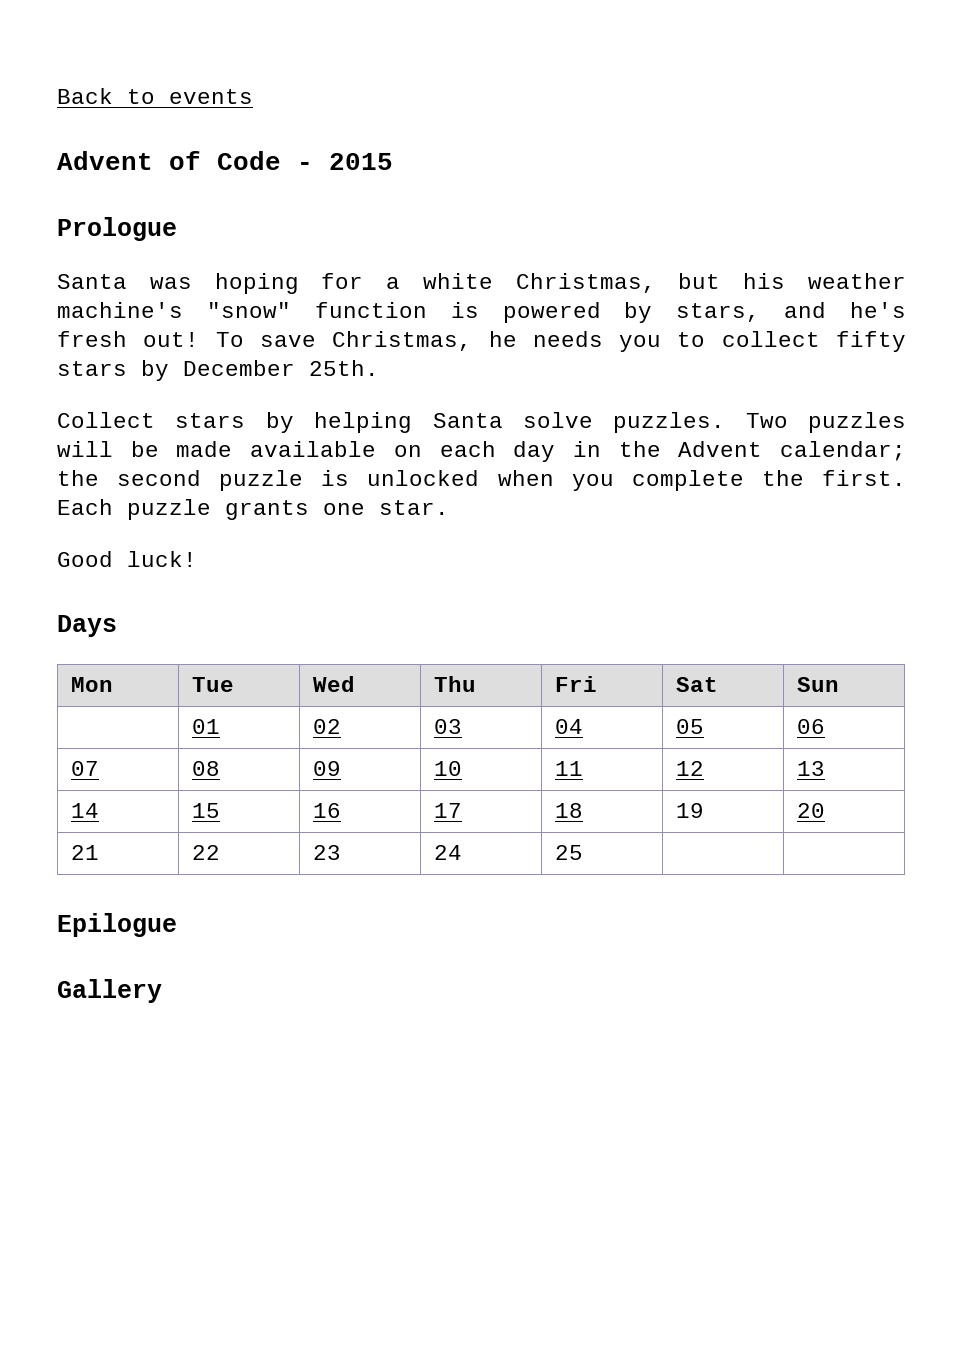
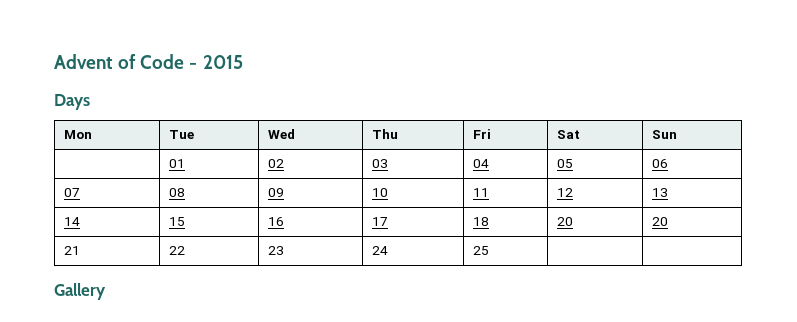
[57,88,253,104] Back to events // -> (54, 61) none
[57,217,177,241] [57,273,907,294] [57,302,906,323] [57,331,906,352] [57,360,379,381] [57,412,906,433] [57,441,907,462] [57,470,906,491] [57,499,449,520] [57,551,197,567] // Prologue // Santa was hoping for a white Christmas, but his weather machine's "snow" function is powered by stars, and he's fresh out! To save Christmas, he needs you to collect fifty stars by December 25th. // Collect stars by helping Santa solve puzzles. Two puzzles will be made available on each day in the Advent calendar; the second puzzle is unlocked when you complete the first. Each puzzle grants one star. // Good luck! -> (243, 62) none
[675,803,704,818] 19 -> [557,217,574,226] 20
[57,913,177,937] // Epilogue -> (490, 250) none

